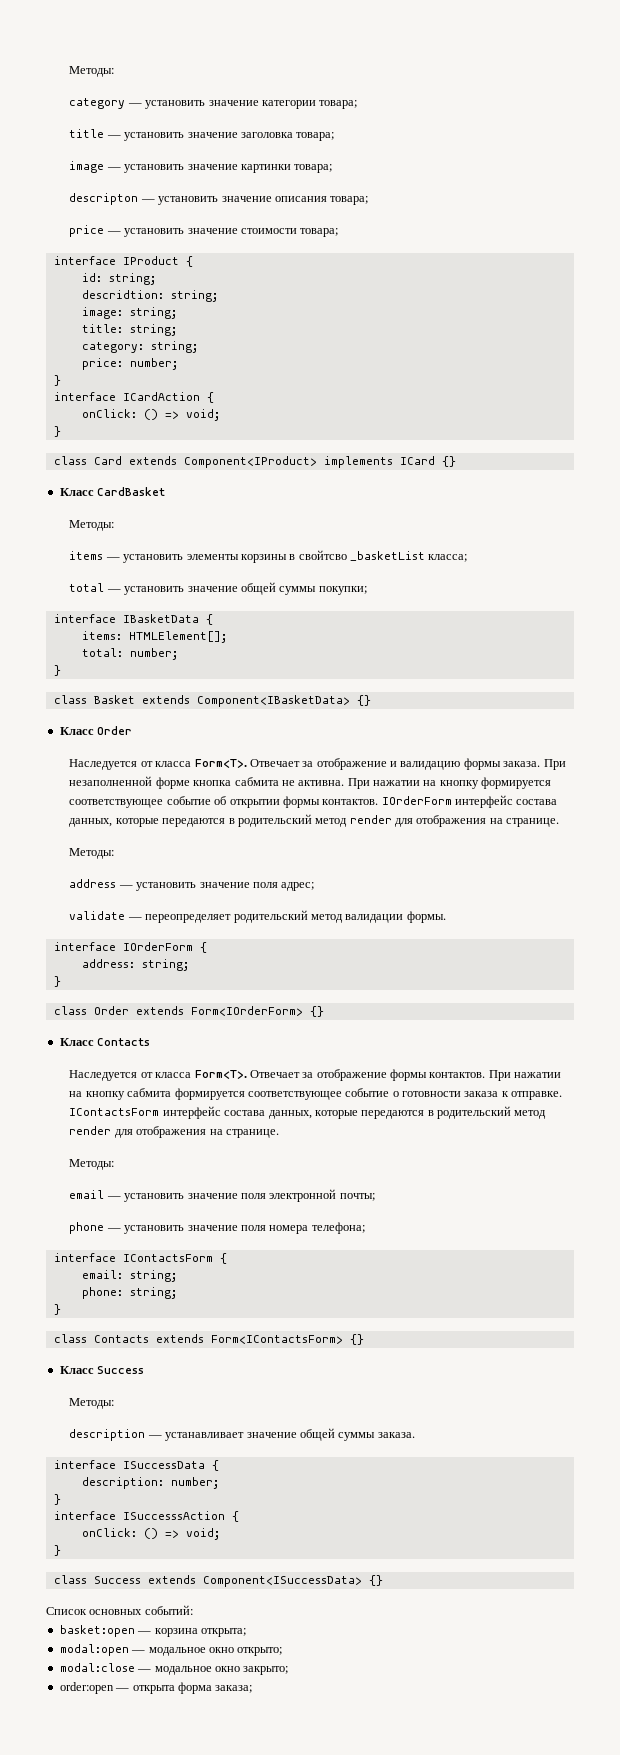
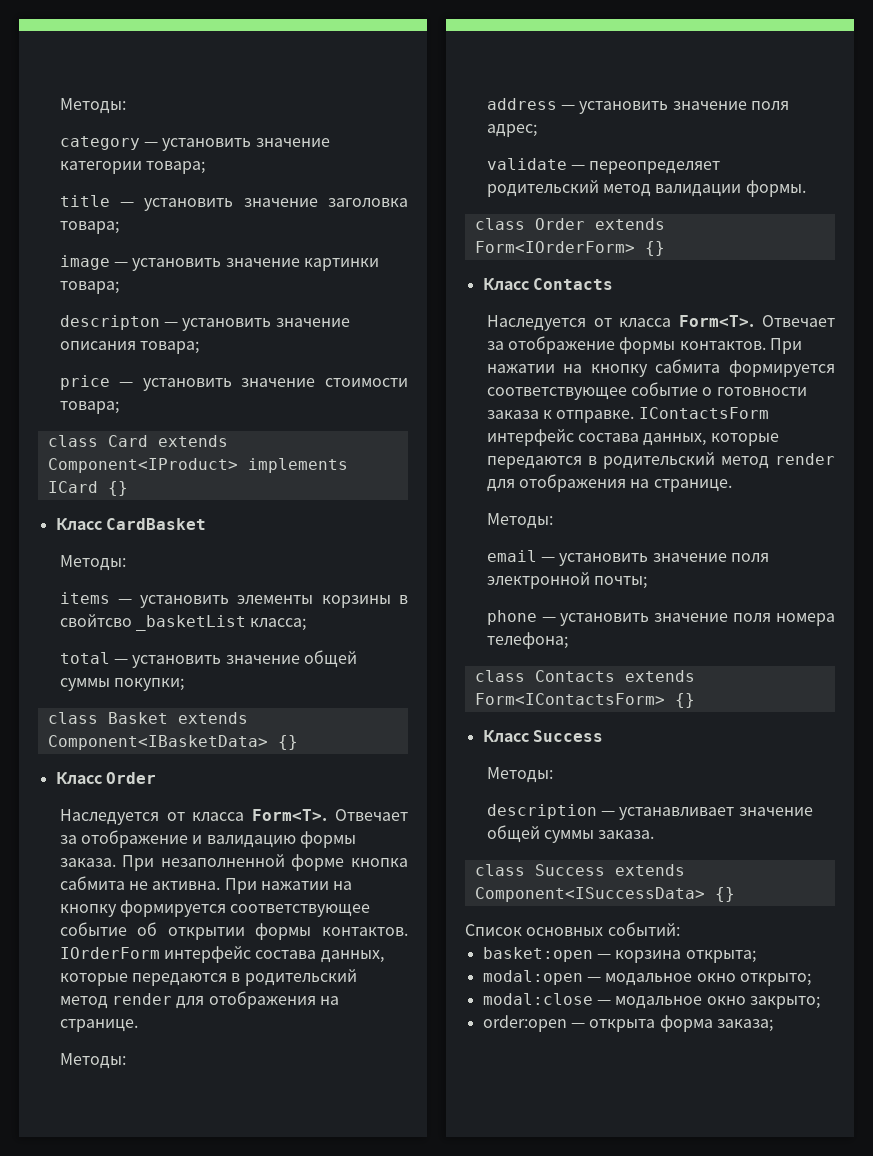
[53,256,193,267] [81,273,156,285] [81,290,218,302] [81,307,177,319] [81,324,177,336] [81,341,198,353] [81,358,178,370] [53,375,61,386] [53,392,214,403] [81,409,220,421] [53,426,61,437] // interface IProduct { // id: string; // descridtion: string; // image: string; // title: string; // category: string; // price: number; // } // interface ICardAction { // onClick: () => void; // } -> (119, 407) none
[53,614,213,625] [81,631,227,643] [81,648,178,660] [53,665,61,676] // interface IBasketData { // items: HTMLElement[]; // total: number; // } -> (185, 684) none
[53,942,207,953] [81,959,189,971] [53,976,61,987] // interface IOrderForm { // address: string; // } -> (806, 188) none
[53,1253,227,1264] [81,1270,177,1282] [81,1287,177,1299] [53,1304,61,1315] // interface IContactsForm { // email: string; // phone: string; // } -> (568, 640) none
[53,1460,219,1471] [81,1477,219,1489] [53,1494,61,1505] [53,1511,239,1522] [81,1528,220,1540] [53,1545,61,1556] // interface ISuccessData { // description: number; // } // interface ISuccesssAction { // onClick: () => void; // } -> (655, 834) none

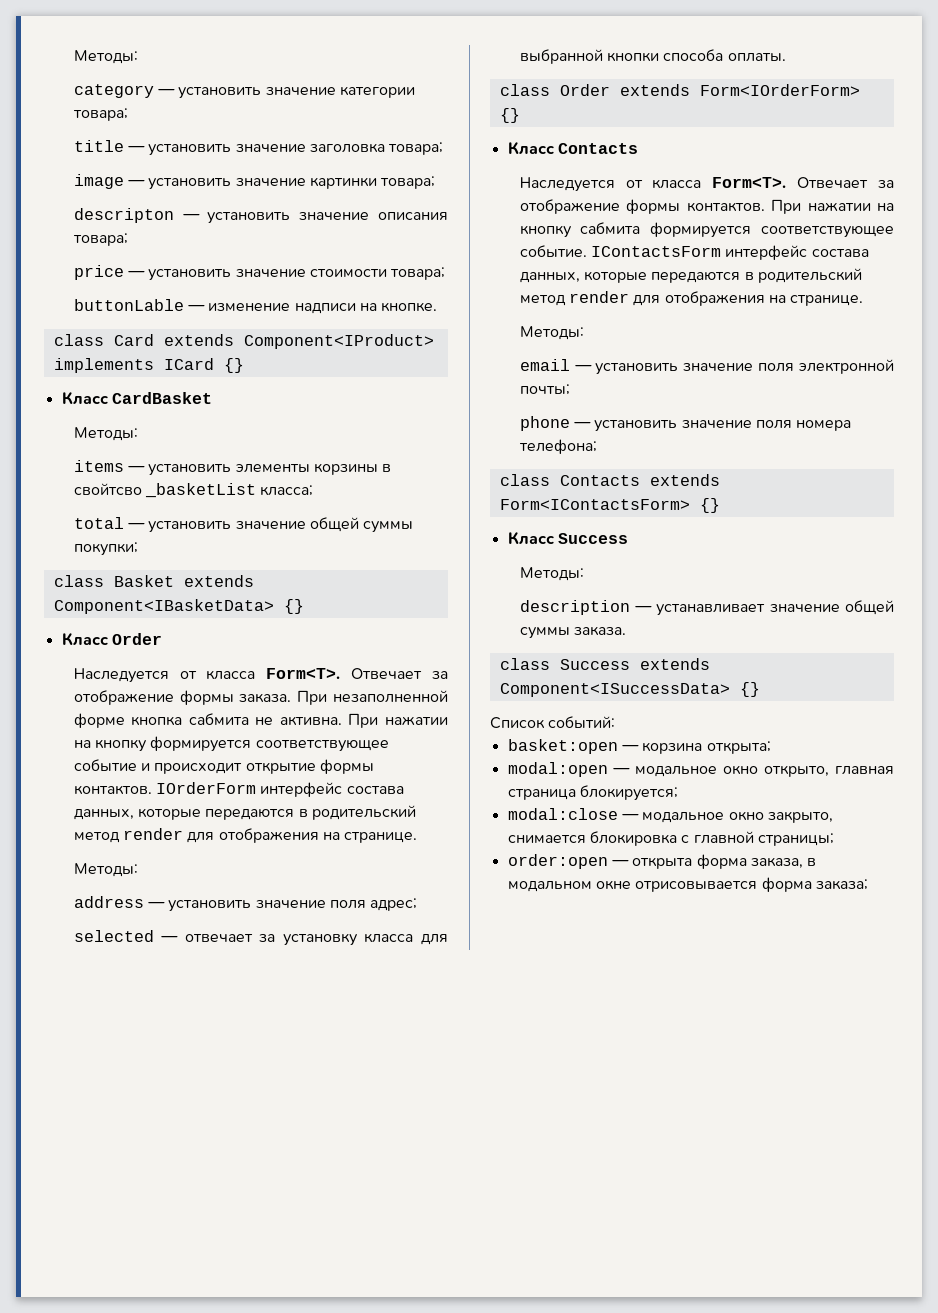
(119, 407) none -> [73,299,438,314] // buttonLable — изменение надписи на кнопке.
[192,835,296,848] и валидацию -> (174, 697) none
[137,922,245,940] об открытии -> [140,762,316,774] и происходит открытие
[486,158,721,174] [486,180,806,197] validate — переопределяет родительский метод валидации формы. -> [73,930,449,946] [519,49,786,64] selected — отвечает за установку класса для выбранной кнопки способа оплаты.
[631,382,807,396] [486,410,635,423] событие о готовности заказа к отправке. -> [519,245,587,257] событие.
[526,927,604,936] основных -> (545, 723) none
[739,973,811,986] открыто; -> [764,765,894,777] [507,785,678,801] открыто, главная страница блокируется;
[749,996,820,1009] [482,1015,656,1032] закрыто; // order:open — открыта -> [767,811,833,823] [507,831,834,846] [507,854,817,869] [507,880,758,892] закрыто, снимается блокировка с главной страницы; // order:open — открыта форма заказа, в модальном окне отрисовывается

